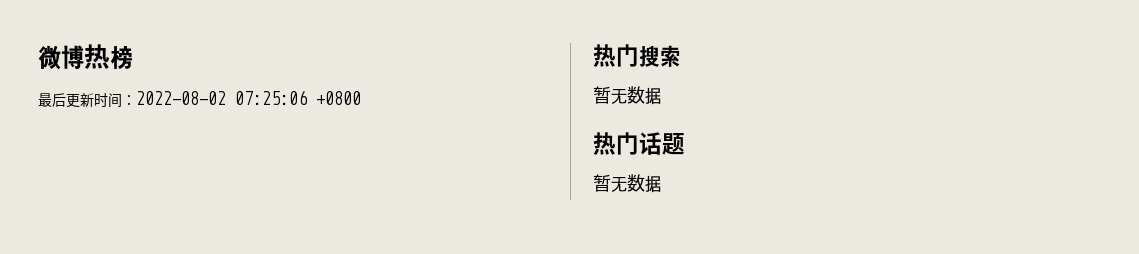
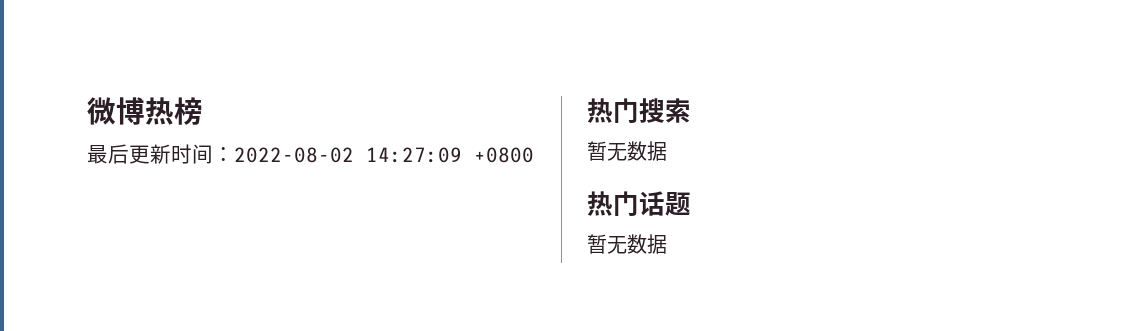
[235,90,307,105] 07:25:06 -> [366,147,462,163] 14:27:09

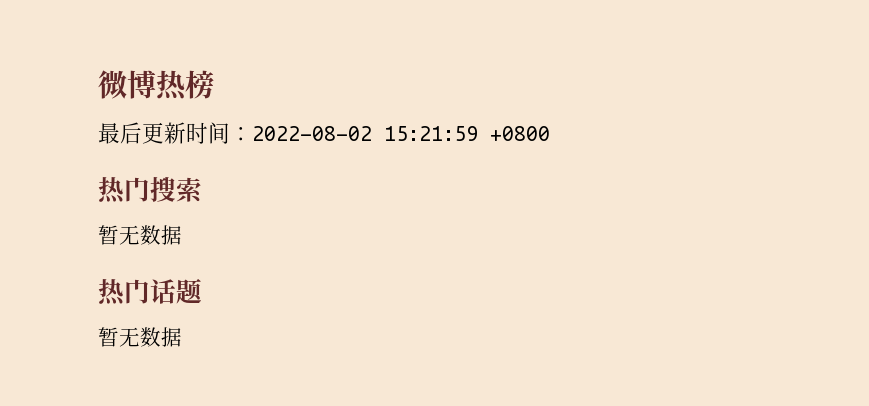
[366,147,462,163] 14:27:09 -> [384,126,478,141] 15:21:59

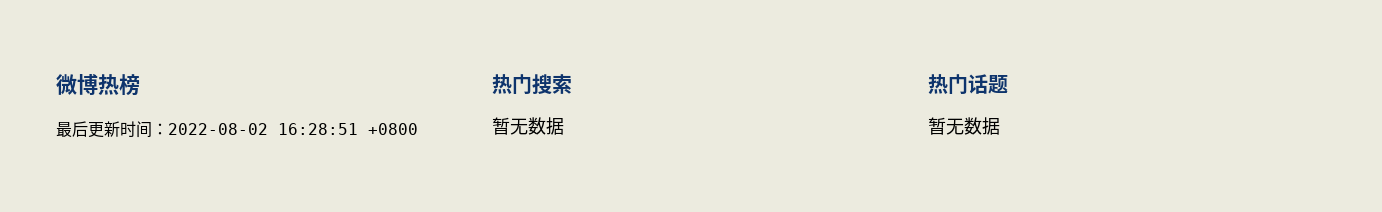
[384,126,478,141] 15:21:59 -> [278,123,358,135] 16:28:51

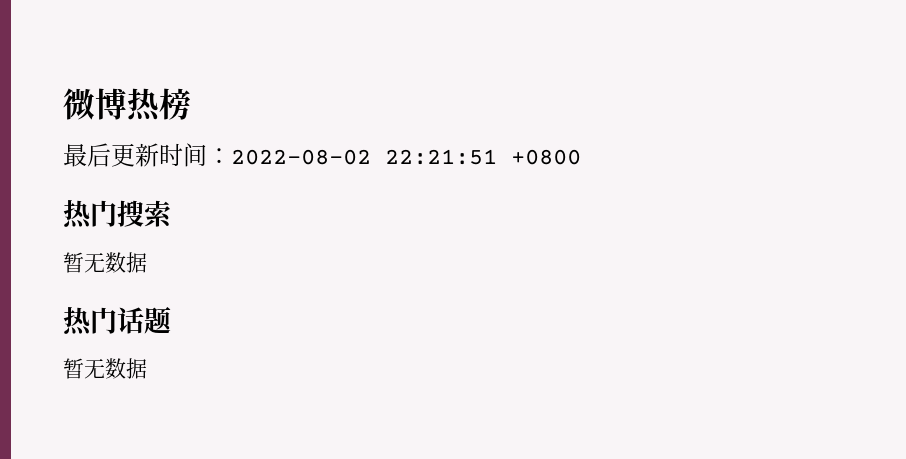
[278,123,358,135] 16:28:51 -> [385,149,497,165] 22:21:51

